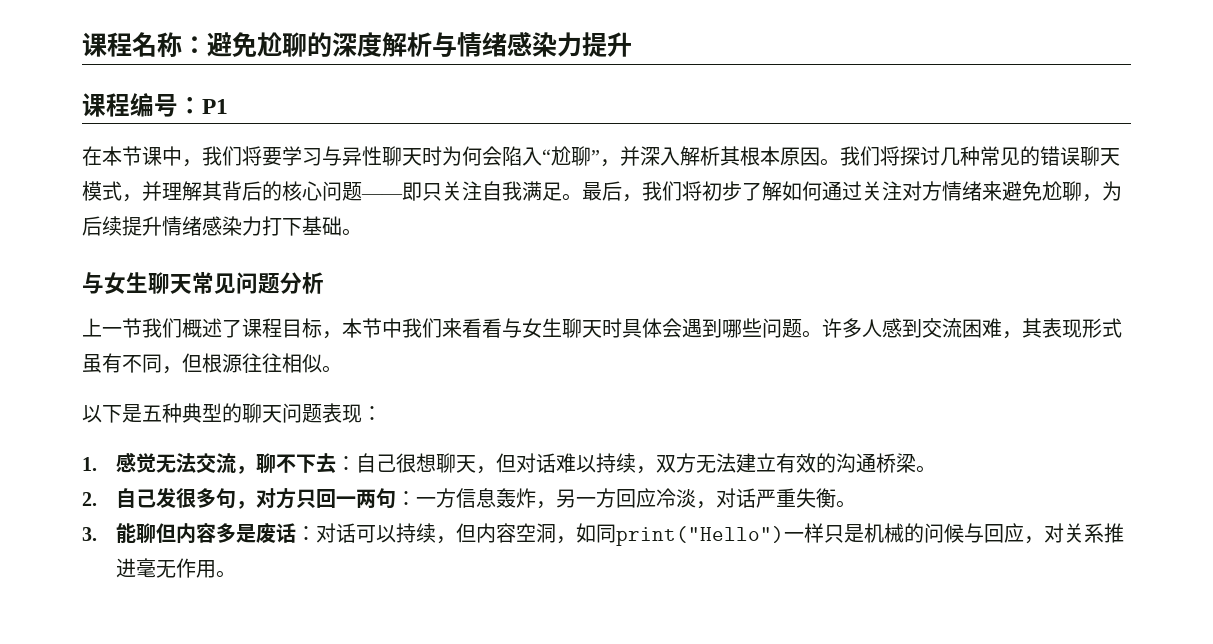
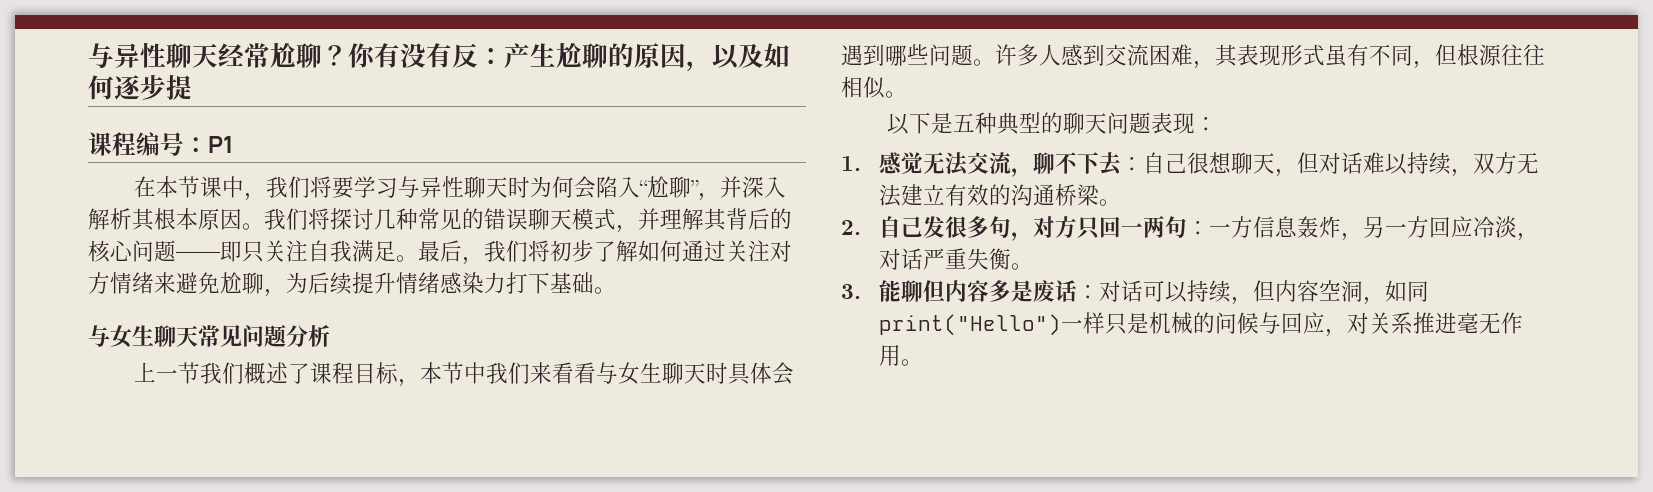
[82,32,632,57] 课程名称：避免尬聊的深度解析与情绪感染力提升 -> [88,42,790,72] [88,74,192,100] 与异性聊天经常尬聊？你有没有反：产生尬聊的原因，以及如何逐步提

